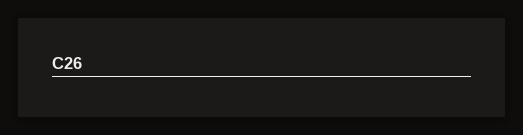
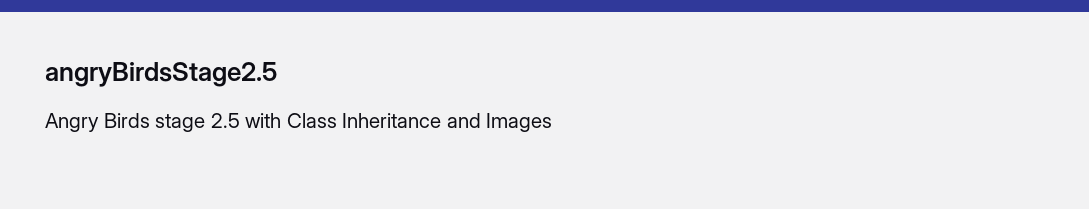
[52,57,82,69] C26 -> [45,62,277,87] [45,113,553,132] angryBirdsStage2.5 // Angry Birds stage 2.5 with Class Inheritance and Images

